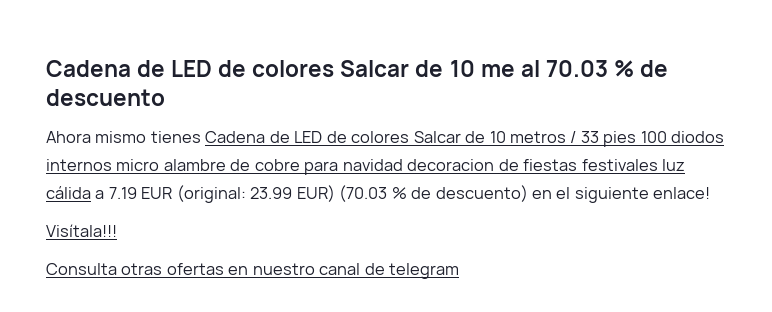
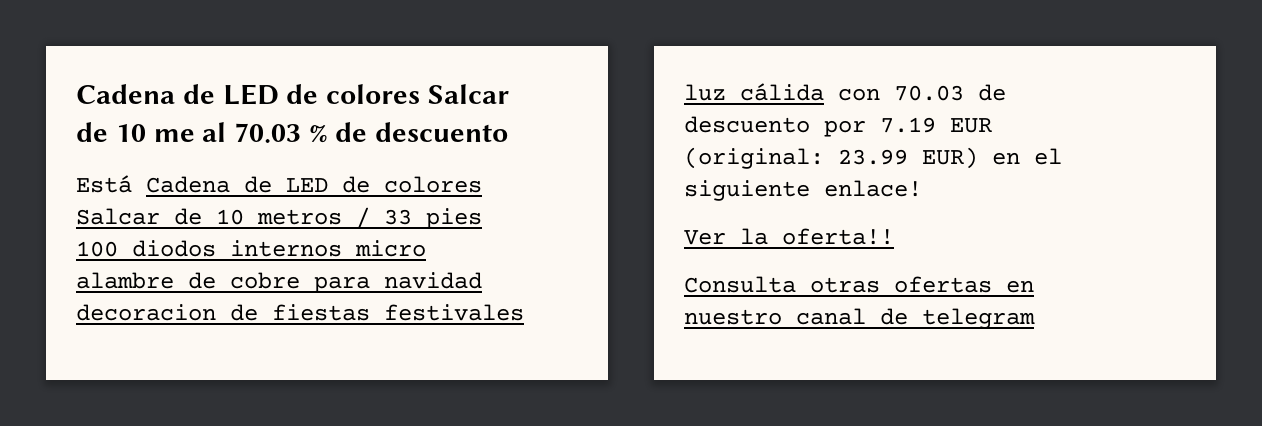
[46,131,201,143] Ahora mismo tienes -> [76,175,132,193] Está
[95,190,105,199] a -> [838,84,1006,101] [684,116,866,137] con 70.03 de descuento por
[339,185,528,202] (70.03 % de descuento) -> (978, 158) none
[46,224,117,237] Visítala!!! -> [684,228,894,245] Ver la oferta!!

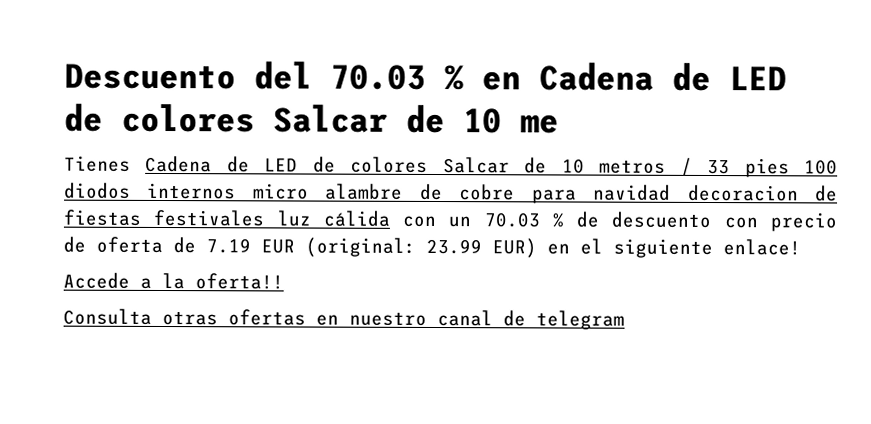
(76, 94) none -> [64,61,521,91] Descuento del 70.03 % en
[202,122,508,143] [76,175,132,193] al 70.03 % de descuento // Está -> [64,155,131,172] // Tienes
[894,84,1006,101] [684,116,866,137] 70.03 de descuento por -> [448,211,838,232] [63,236,196,254] un 70.03 % de descuento con precio de oferta de
[684,230,726,245] Ver -> [63,272,152,289] Accede a

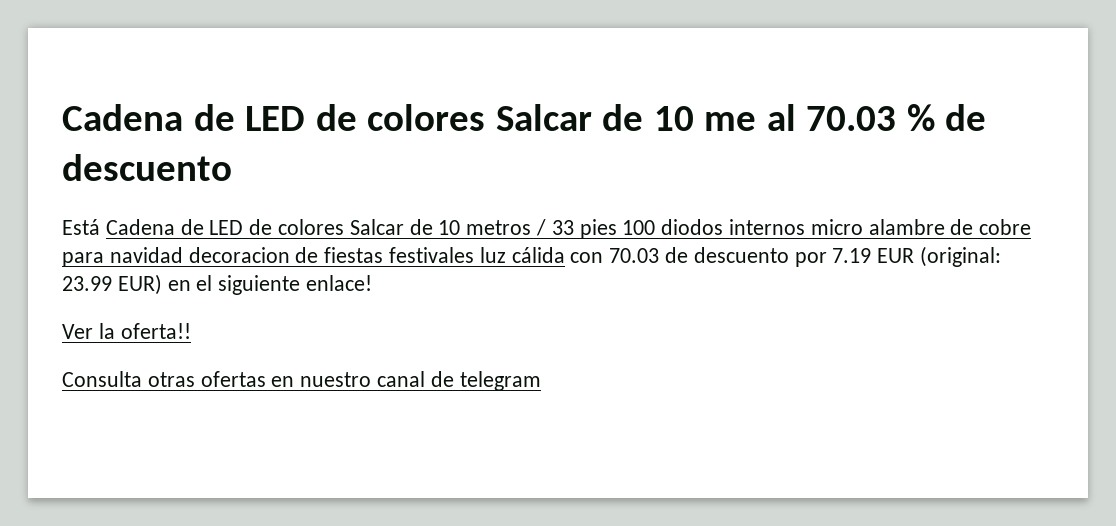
[64,61,521,91] Descuento del 70.03 % en -> (62, 117) none
[64,155,131,172] // Tienes -> [766,104,987,131] [62,154,232,181] [62,219,100,235] al 70.03 % de descuento // Está
[448,211,838,232] [63,236,196,254] un 70.03 % de descuento con precio de oferta de -> [609,247,827,267] 70.03 de descuento por
[63,272,152,289] Accede a -> [62,324,93,339] Ver

